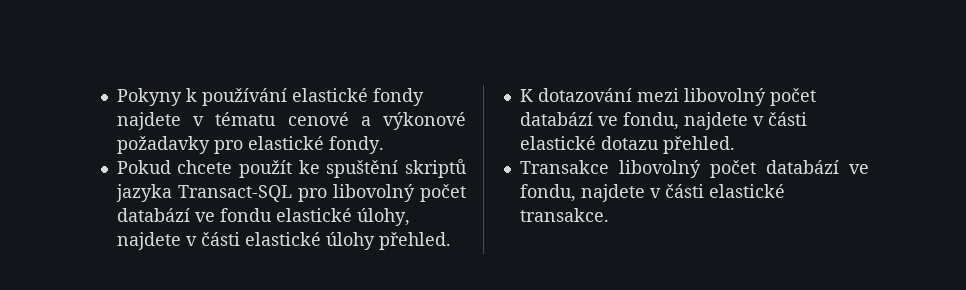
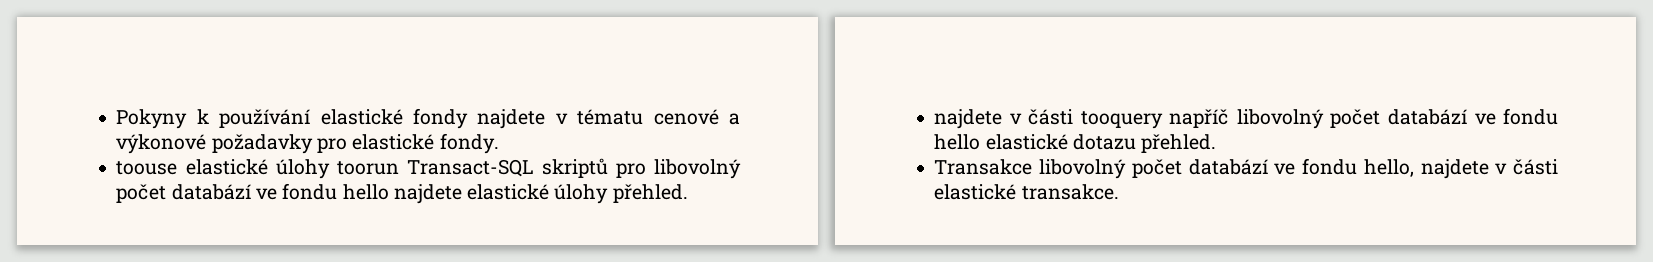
[116,159,467,178] [115,184,292,202] Pokud chcete použít ke spuštění skriptů jazyka Transact-SQL -> [116,158,608,179] toouse elastické úlohy toorun Transact-SQL skriptů
[275,208,410,226] [116,232,451,250] [519,88,816,106] [519,112,807,130] elastické úlohy, najdete v části elastické úlohy přehled. // K dotazování mezi libovolný počet databází ve fondu, najdete v části -> [342,184,688,204] [934,108,1558,129] [934,134,981,150] hello najdete elastické úlohy přehled. // najdete v části tooquery napříč libovolný počet databází ve fondu hello
[519,184,576,202] fondu, -> [1302,158,1414,177] fondu hello,

